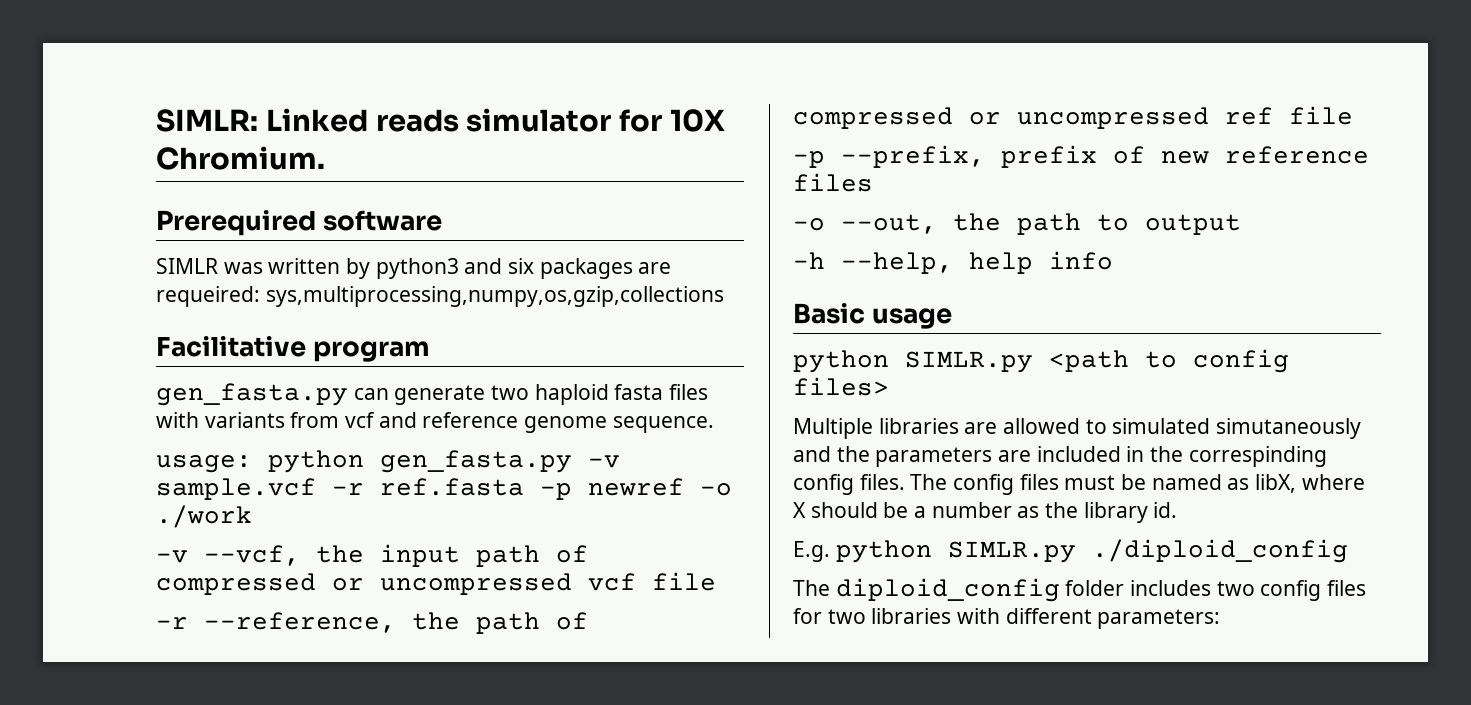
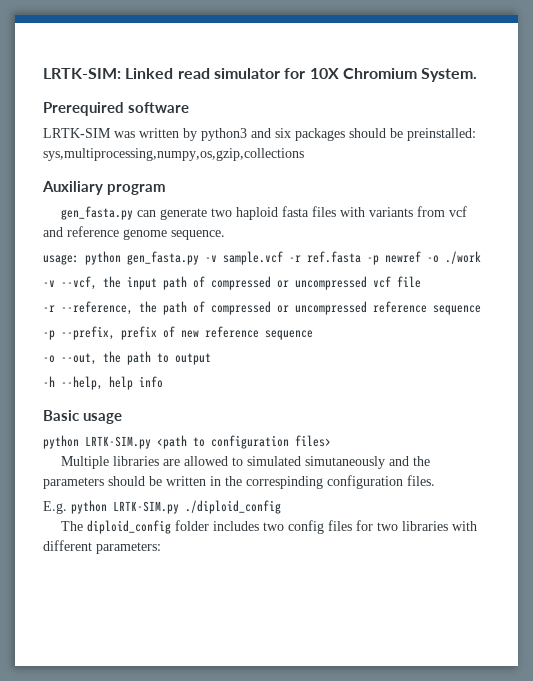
[156,108,459,132] SIMLR: Linked reads -> [43,68,210,79] LRTK-SIM: Linked read
[156,146,325,170] Chromium. -> [342,68,478,82] Chromium System.
[156,258,218,274] SIMLR -> [43,128,111,138] LRTK-SIM
[638,262,672,274] [156,286,260,307] are requeired: -> [349,128,476,141] should be preinstalled:
[156,336,306,357] Facilitative -> [42,181,103,195] Auxiliary
[1225,106,1353,125] ref file -> [373,301,481,315] reference sequence
[793,173,873,192] files -> [265,330,313,340] sequence
[905,351,1033,373] SIMLR.py -> [85,436,151,449] LRTK-SIM.py
[1193,349,1289,373] config -> [211,435,289,449] configuration
[998,446,1121,462] are included -> [108,476,206,486] should be written
[793,474,854,495] config -> [327,475,403,489] configuration
[910,474,1365,495] [793,502,1178,523] The config files must be named as libX, where X should be a number as the library id. -> (435, 480) none
[947,541,1076,563] SIMLR.py -> [113,501,179,514] LRTK-SIM.py

